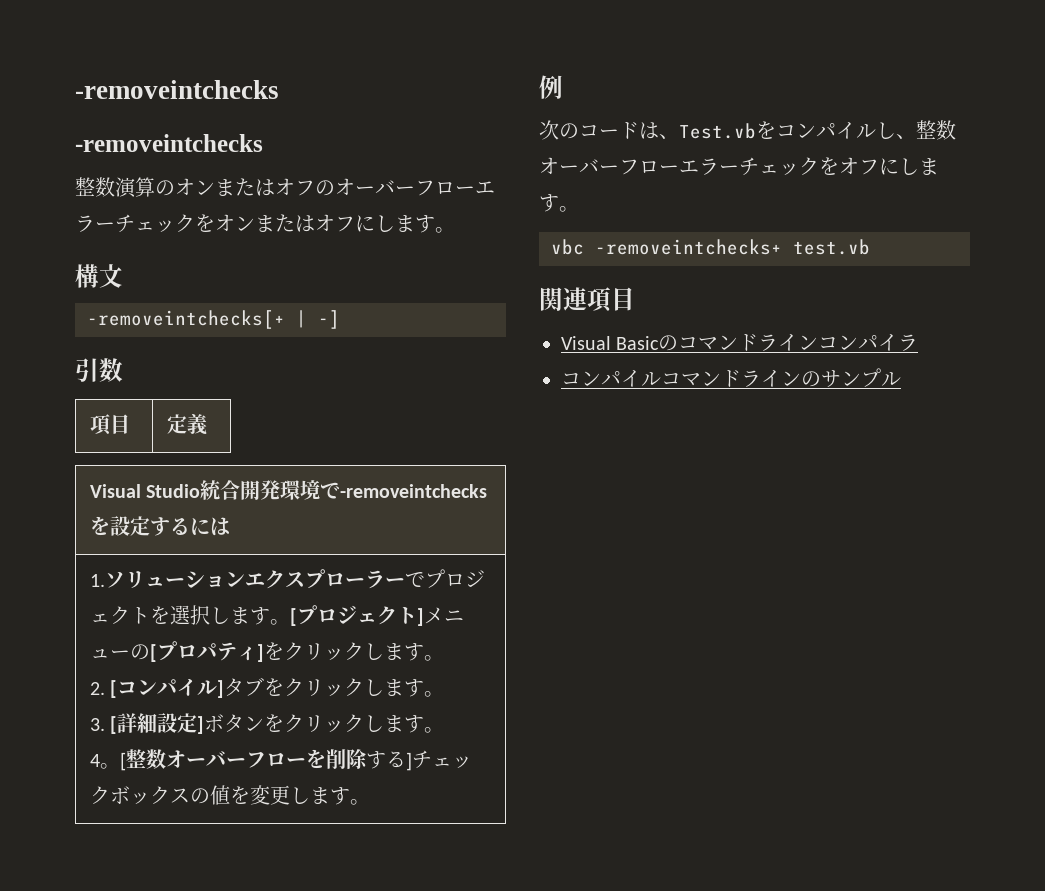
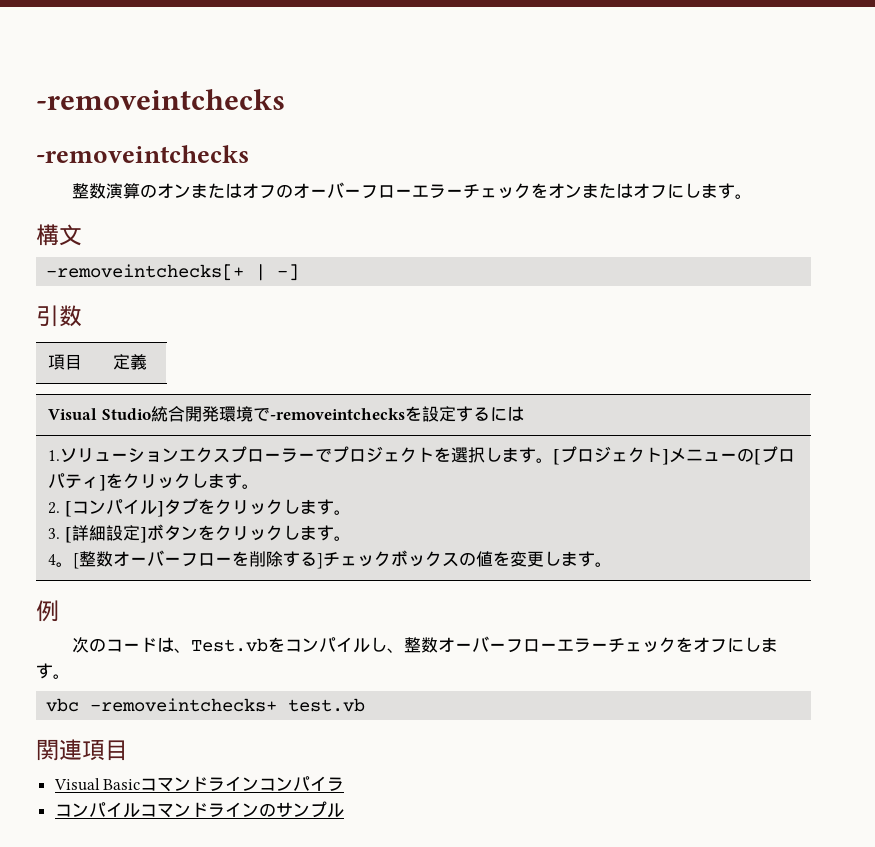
[658,335,679,351] の -> (141, 784) none

